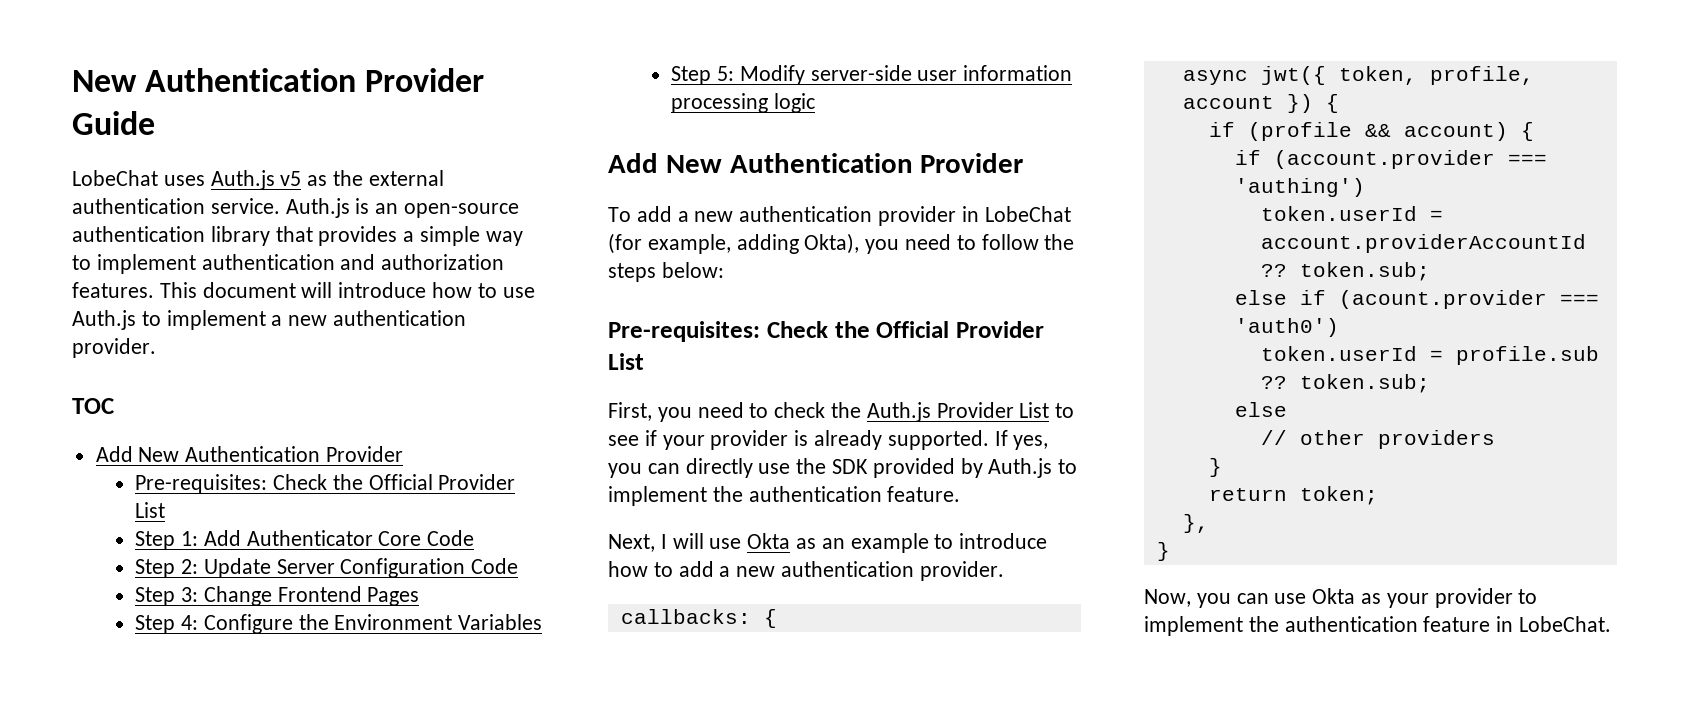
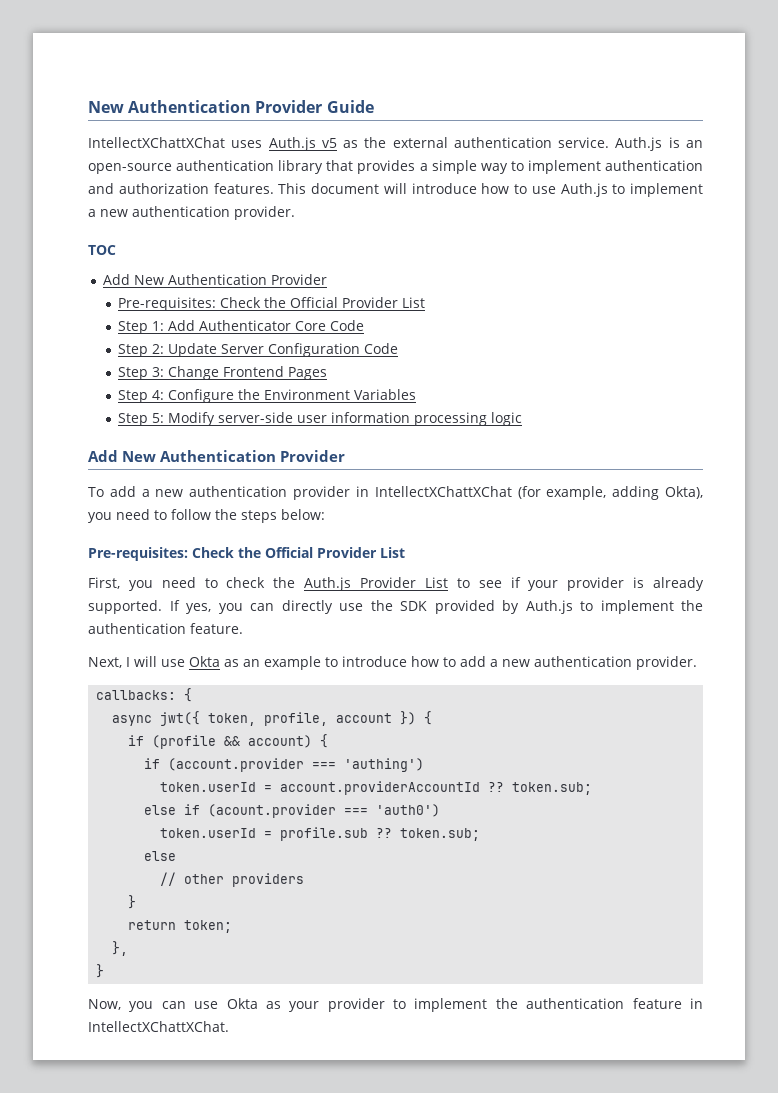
[72,170,158,186] LobeChat -> [88,137,225,148] IntellectXChattXChat
[984,206,1071,222] LobeChat -> [374,486,512,497] IntellectXChattXChat
[1519,616,1612,632] LobeChat. -> [88,1021,229,1032] IntellectXChattXChat.

